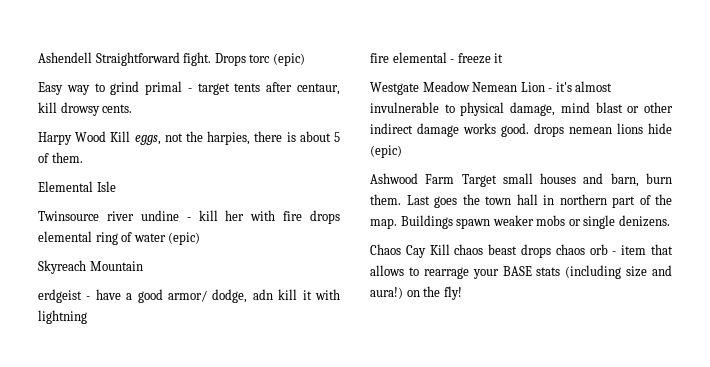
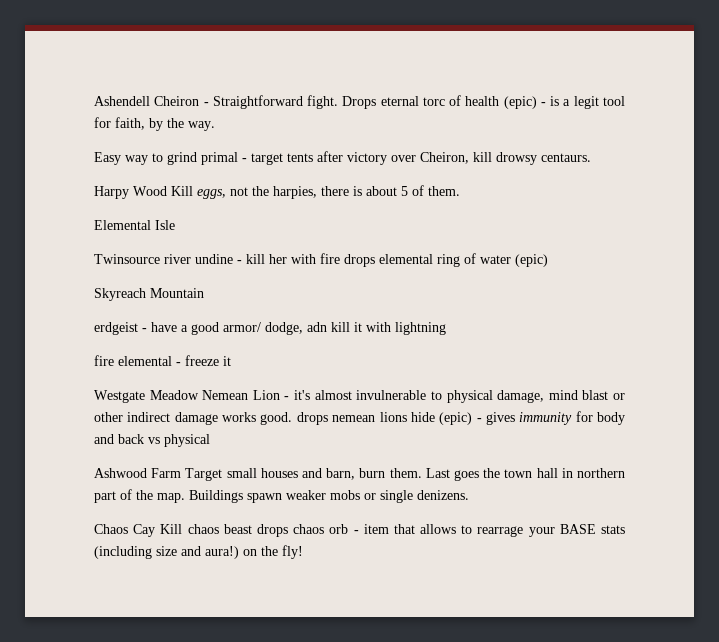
(92, 57) none -> [154,96,209,106] Cheiron -
[249,53,305,66] torc (epic) -> [380,95,625,109] [94,117,215,131] eternal torc of health (epic) - is a legit tool for faith, by the way.
[297,83,340,95] centaur, -> [347,152,469,165] victory over Cheiron,
[102,104,133,113] cents. -> [541,153,591,162] centaurs.
(402, 151) none -> [476,411,625,425] [94,434,210,447] - gives immunity for body and back vs physical

